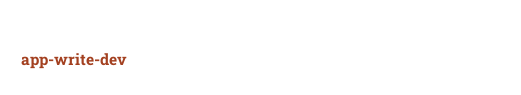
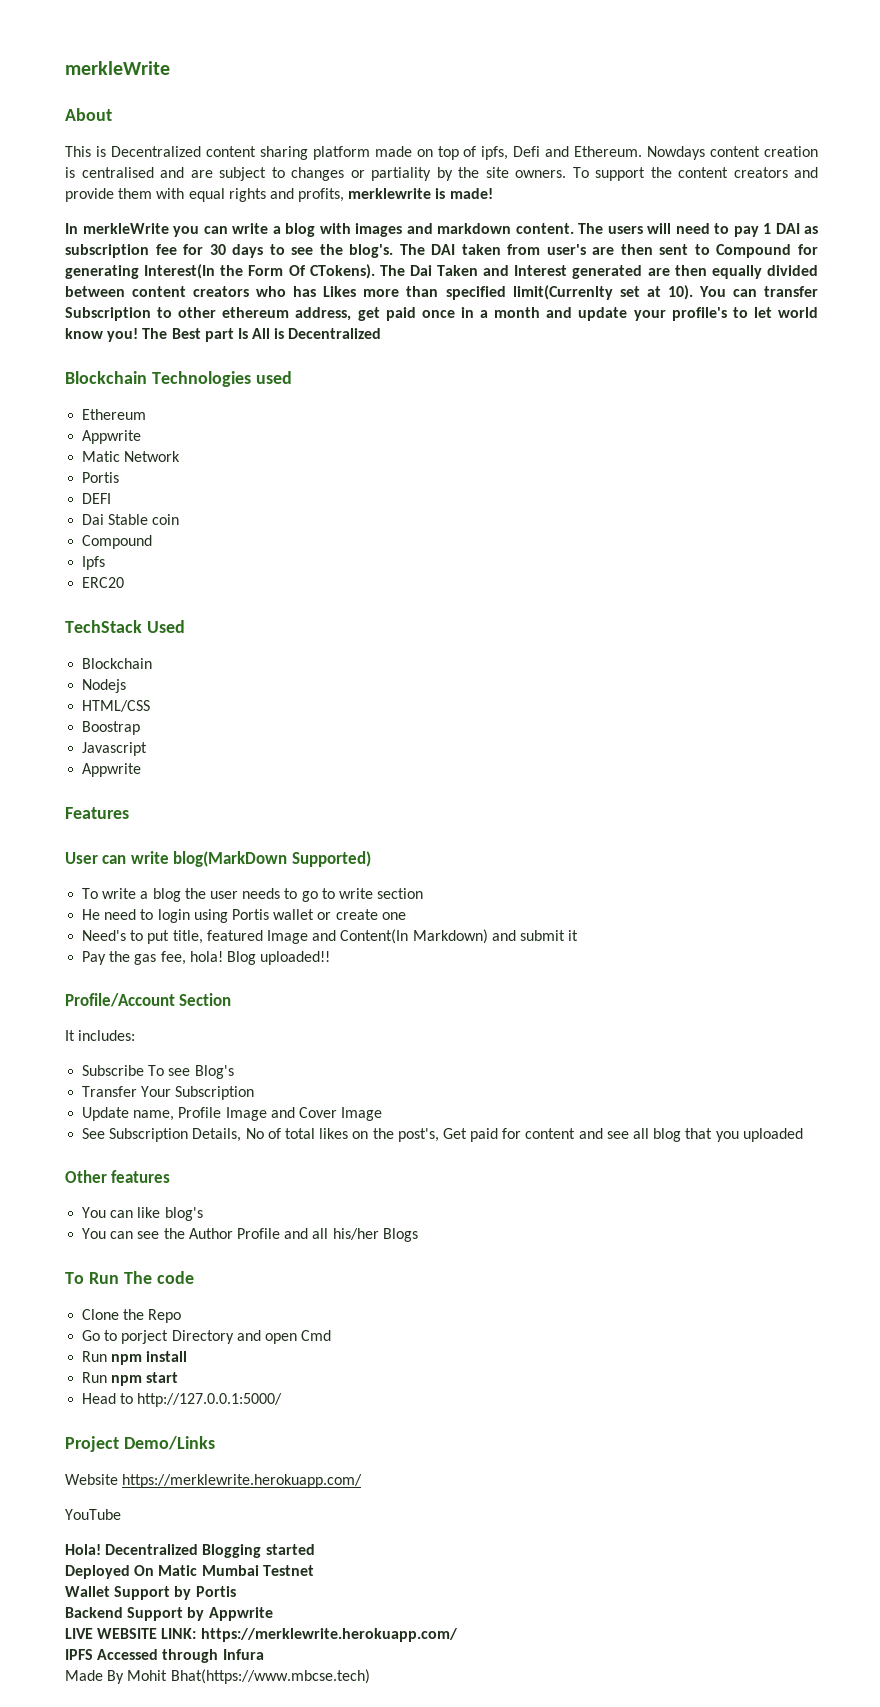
[21,53,127,69] app-write-dev -> [65,61,170,75] [65,108,112,121] [65,146,818,160] [65,167,818,181] [65,188,493,202] [65,223,818,237] [65,244,818,258] [65,264,818,279] [65,285,818,300] [65,307,819,321] [65,328,382,342] [65,371,292,387] [82,409,147,420] [82,430,142,444] [82,451,181,462] [82,472,120,483] [82,493,112,504] [82,514,180,525] [82,535,153,549] [82,556,106,570] [82,577,125,588] [65,620,185,633] [82,658,153,669] [82,679,127,693] [82,700,151,712] [82,721,141,735] [82,742,148,756] [82,763,142,777] [65,807,129,819] [65,851,371,867] [82,888,424,902] [82,909,406,923] [82,929,579,944] [82,951,331,965] [65,993,232,1007] [65,1030,136,1041] [82,1065,234,1079] [82,1086,255,1100] [82,1107,383,1121] [82,1128,803,1142] [65,1170,171,1183] [82,1207,203,1221] [82,1228,418,1242] [65,1271,194,1284] [82,1309,182,1323] [82,1330,332,1344] [82,1351,188,1365] [82,1372,179,1386] [82,1393,283,1407] [65,1436,215,1452] [65,1474,363,1488] [65,1509,121,1520] [65,1544,315,1558] [65,1565,314,1579] [65,1586,236,1600] [65,1607,273,1621] [65,1628,458,1642] [65,1649,264,1663] [65,1669,370,1684] merkleWrite // About // This is Decentralized content sharing platform made on top of ipfs, Defi and Ethereum. Nowdays content creation is centralised and are subject to changes or partiality by the site owners. To support the content creators and provide them with equal rights and profits, merklewrite is made! // In merkleWrite you can write a blog with images and markdown content. The users will need to pay 1 DAI as subscription fee for 30 days to see the blog's. The DAI taken from user's are then sent to Compound for generating Interest(In the Form Of CTokens). The Dai Taken and Interest generated are then equally divided between content creators who has Likes more than specified limit(Currenlty set at 10). You can transfer Subscription to other ethereum address, get paid once in a month and update your profile's to let world know you! The Best part Is All is Decentralized // Blockchain Technologies used // Ethereum // Appwrite // Matic Network // Portis // DEFI // Dai Stable coin // Compound // Ipfs // ERC20 // TechStack Used // Blockchain // Nodejs // HTML/CSS // Boostrap // Javascript // Appwrite // Features // User can write blog(MarkDown Supported) // To write a blog the user needs to go to write section // He need to login using Portis wallet or create one // Need's to put title, featured Image and Content(In Markdown) and submit it // Pay the gas fee, hola! Blog uploaded!! // Profile/Account Section // It includes: // Subscribe To see Blog's // Transfer Your Subscription // Update name, Profile Image and Cover Image // See Subscription Details, No of total likes on the post's, Get paid for content and see all blog that you uploaded // Other features // You can like blog's // You can see the Author Profile and all his/her Blogs // To Run The code // Clone the Repo // Go to porject Directory and open Cmd // Run npm install // Run npm start // Head to http://127.0.0.1:5000/ // Project Demo/Links // Website https://merklewrite.herokuapp.com/ // YouTube // Hola! Decentralized Blogging started // Deployed On Matic Mumbai Testnet // Wallet Support by Portis // Backend Support by Appwrite // LIVE WEBSITE LINK: https://merklewrite.herokuapp.com/ // IPFS Accessed through Infura // Made By Mohit Bhat(https://www.mbcse.tech)

